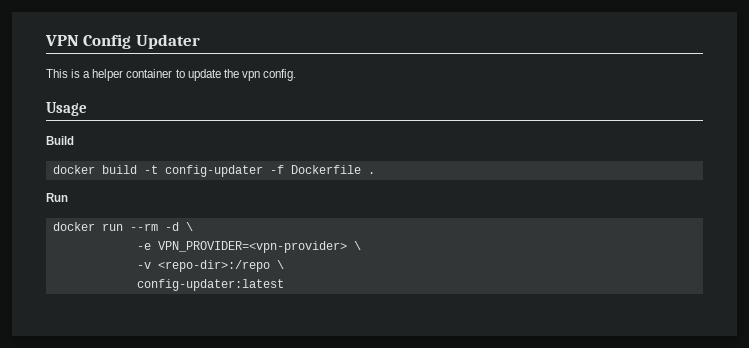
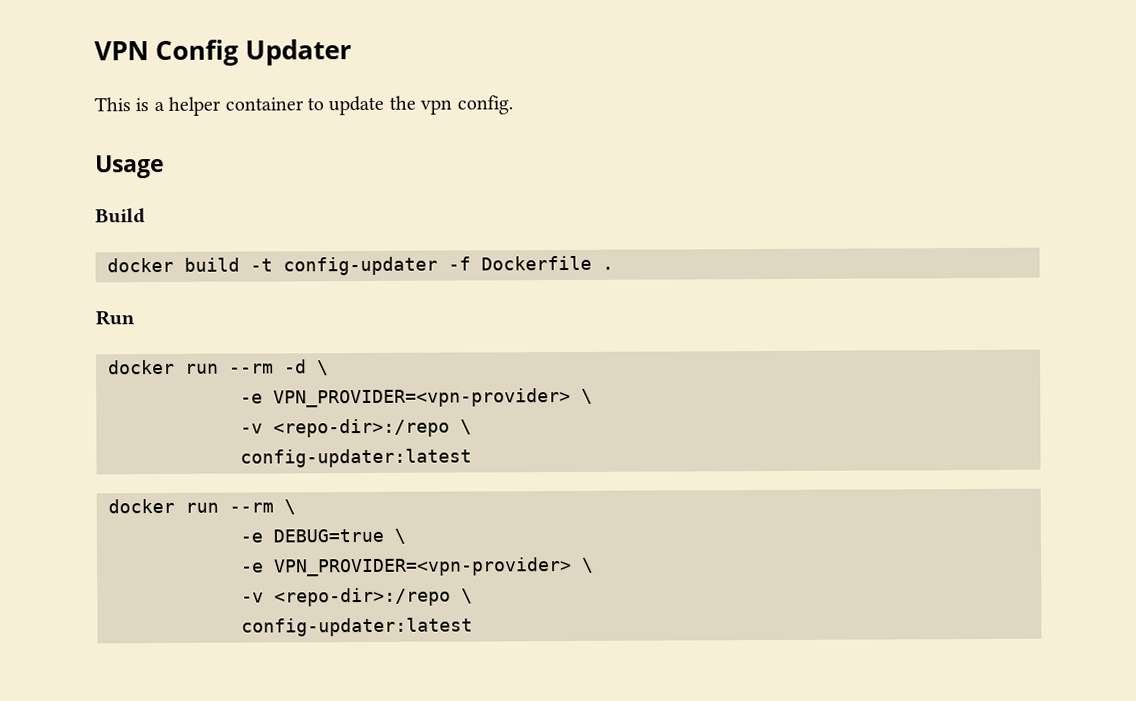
(284, 285) none -> [108,498,296,515] [240,528,406,544] [241,556,594,577] [241,587,473,607] [241,617,473,637] // docker run --rm \ // -e DEBUG=true \ // -e VPN_PROVIDER=<vpn-provider> \ // -v <repo-dir>:/repo \ // config-updater:latest

